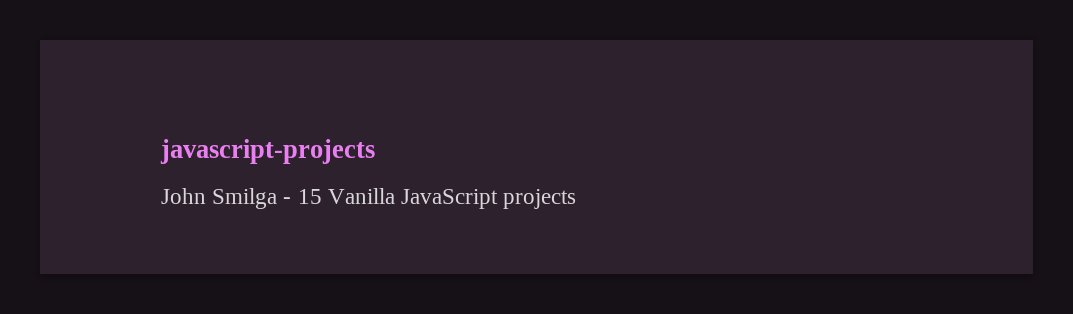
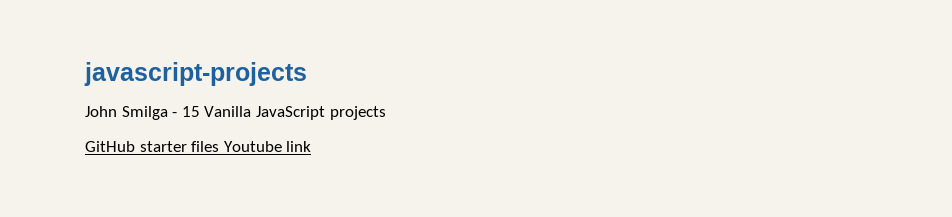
(577, 199) none -> [85,141,312,152] // GitHub starter files Youtube link

